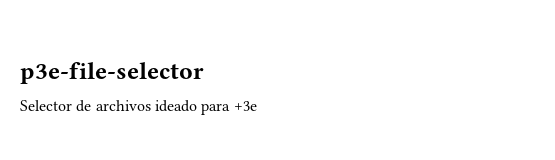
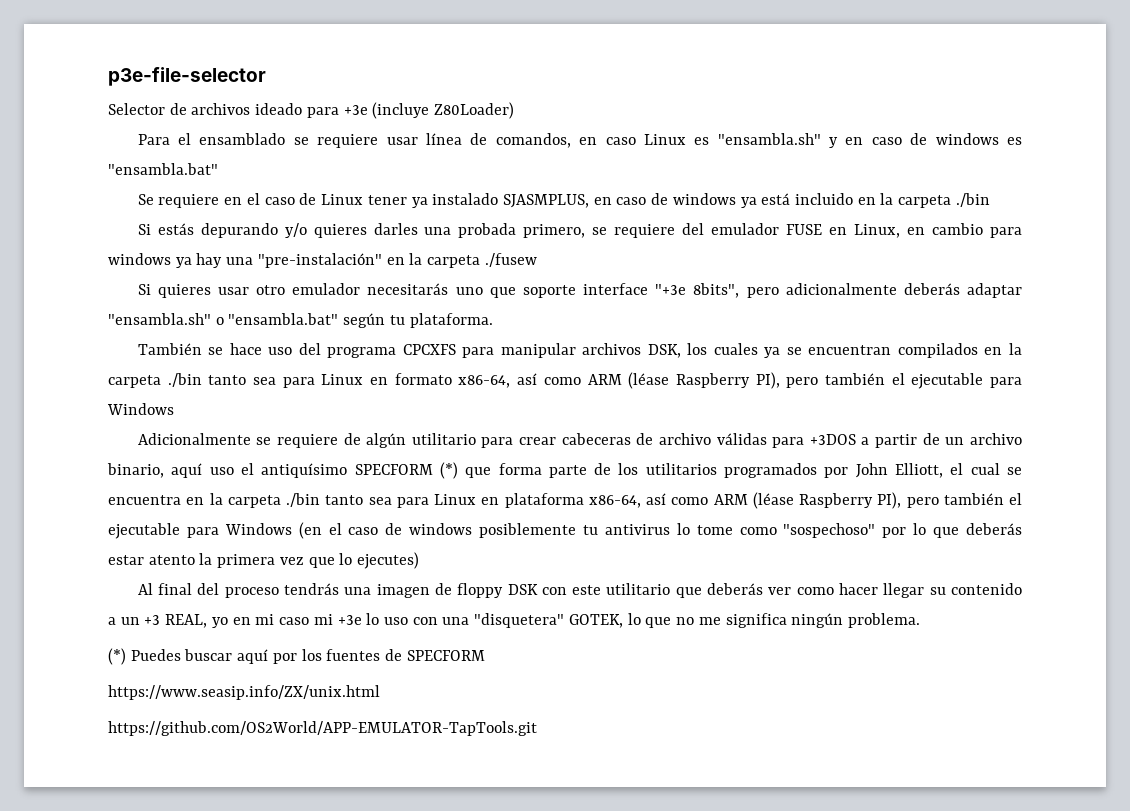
(257, 106) none -> [372,102,515,119] [137,133,1022,148] [108,163,218,175] [137,193,990,208] [137,223,1022,238] [108,253,537,268] [137,283,1023,298] [108,313,493,328] [137,343,1022,358] [108,372,1023,389] [107,403,174,415] [137,433,1022,448] [107,462,1022,479] [108,492,1022,509] [108,522,1023,539] [108,552,420,569] [137,583,1023,598] [108,613,920,628] [108,648,485,665] [108,685,380,700] [108,721,537,736] (incluye Z80Loader) // Para el ensamblado se requiere usar línea de comandos, en caso Linux es "ensambla.sh" y en caso de windows es "ensambla.bat" // Se requiere en el caso de Linux tener ya instalado SJASMPLUS, en caso de windows ya está incluido en la carpeta ./bin // Si estás depurando y/o quieres darles una probada primero, se requiere del emulador FUSE en Linux, en cambio para windows ya hay una "pre-instalación" en la carpeta ./fusew // Si quieres usar otro emulador necesitarás uno que soporte interface "+3e 8bits", pero adicionalmente deberás adaptar "ensambla.sh" o "ensambla.bat" según tu plataforma. // También se hace uso del programa CPCXFS para manipular archivos DSK, los cuales ya se encuentran compilados en la carpeta ./bin tanto sea para Linux en formato x86-64, así como ARM (léase Raspberry PI), pero también el ejecutable para Windows // Adicionalmente se requiere de algún utilitario para crear cabeceras de archivo válidas para +3DOS a partir de un archivo binario, aquí uso el antiquísimo SPECFORM (*) que forma parte de los utilitarios programados por John Elliott, el cual se encuentra en la carpeta ./bin tanto sea para Linux en plataforma x86-64, así como ARM (léase Raspberry PI), pero también el ejecutable para Windows (en el caso de windows posiblemente tu antivirus lo tome como "sospechoso" por lo que deberás estar atento la primera vez que lo ejecutes) // Al final del proceso tendrás una imagen de floppy DSK con este utilitario que deberás ver como hacer llegar su contenido a un +3 REAL, yo en mi caso mi +3e lo uso con una "disquetera" GOTEK, lo que no me significa ningún problema. // (*) Puedes buscar aquí por los fuentes de SPECFORM // https://www.seasip.info/ZX/unix.html // https://github.com/OS2World/APP-EMULATOR-TapTools.git

